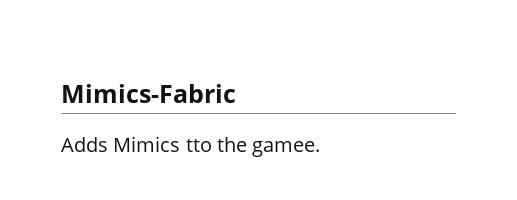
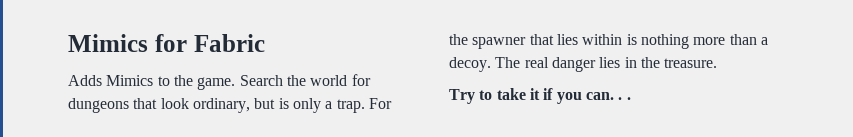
[61,84,236,103] Mimics-Fabric -> [68,34,265,52] Mimics for Fabric
[185,137,321,157] tto the gamee. -> [157,74,371,90] [68,98,392,113] [449,34,768,49] [449,57,718,72] [449,88,631,104] to the game. Search the world for dungeons that look ordinary, but is only a trap. For the spawner that lies within is nothing more than a decoy. The real danger lies in the treasure. // Try to take it if you can. . .

